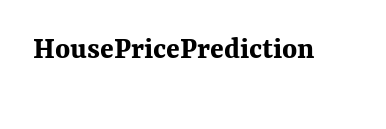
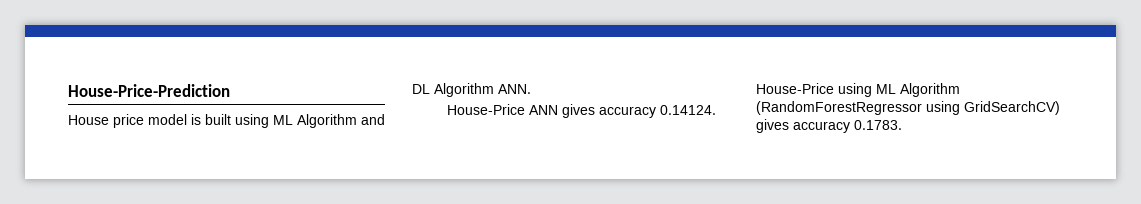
[33,37,314,58] HousePricePrediction -> [68,84,230,97] [68,114,385,128] [412,83,531,97] [446,104,716,118] [756,83,960,97] [756,101,1060,115] [756,119,902,133] House-Price-Prediction // House price model is built using ML Algorithm and DL Algorithm ANN. // House-Price ANN gives accuracy 0.14124. House-Price using ML Algorithm (RandomForestRegressor using GridSearchCV) gives accuracy 0.1783.

